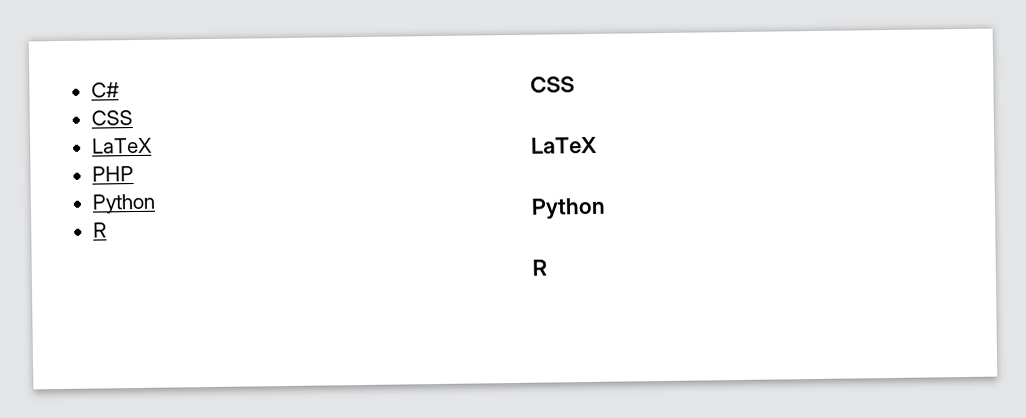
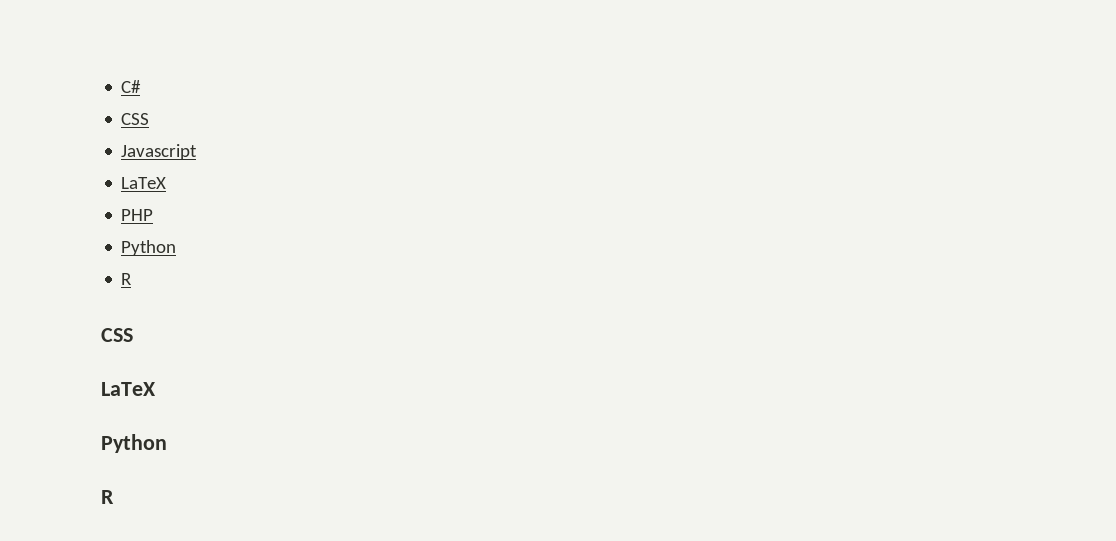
(133, 118) none -> [121,144,198,160] // Javascript

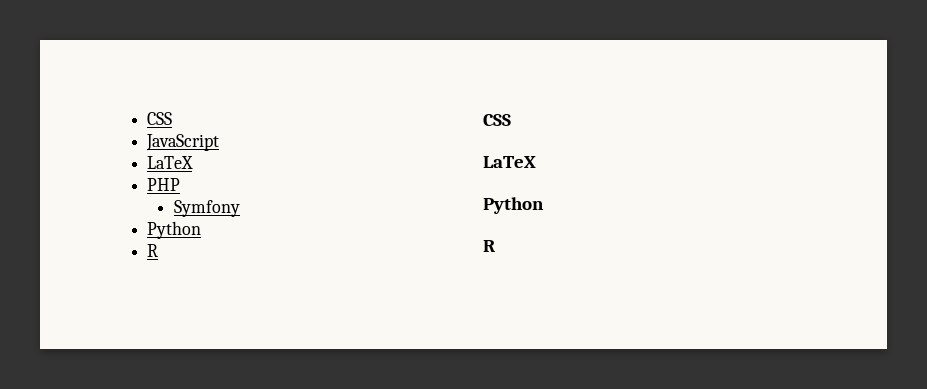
[121,80,142,93] [121,113,150,125] [121,144,198,160] C# // CSS // Javascript -> [147,112,173,125] [146,134,220,151] CSS // JavaScript
(154, 215) none -> [173,200,240,217] // Symfony

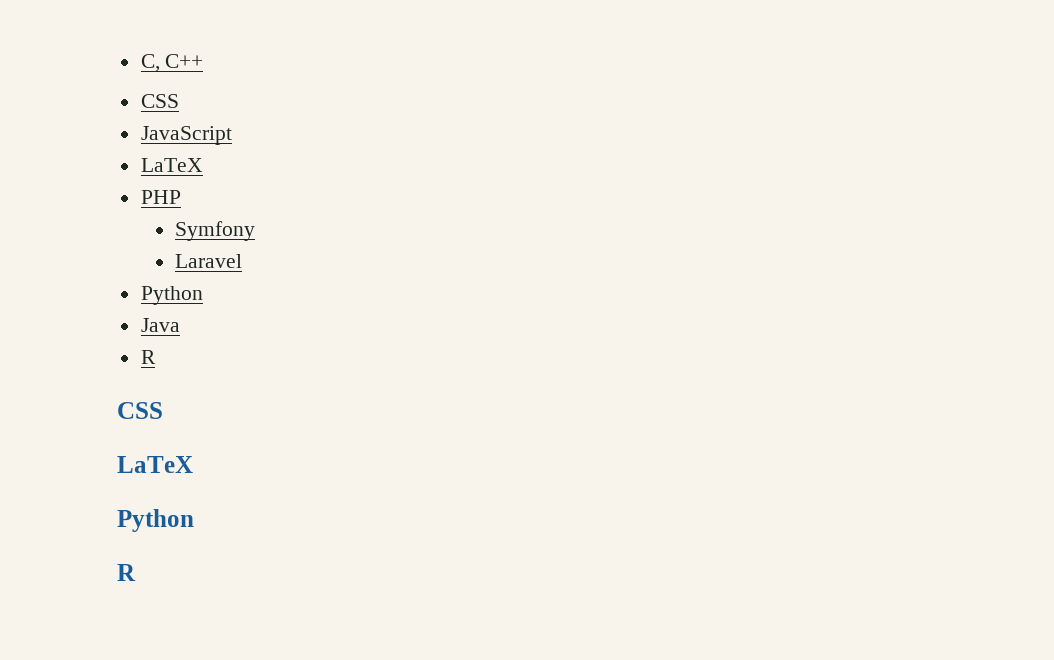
(147, 118) none -> [140,54,204,72] C, C++ //
[147,221,202,239] // Python -> [175,254,243,268] [140,286,203,305] [140,318,180,332] // Laravel // Python // Java

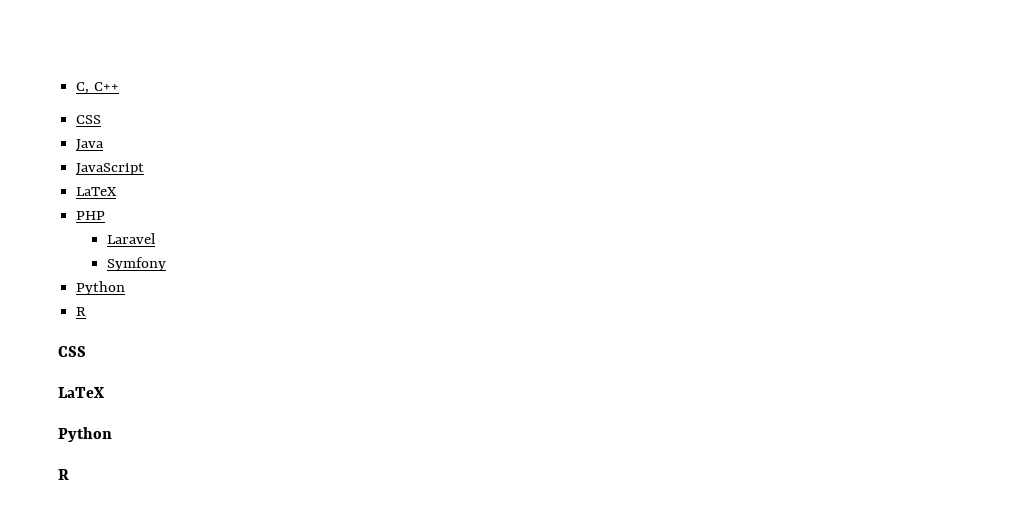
(179, 101) none -> [76,139,105,151] // Java
(181, 197) none -> [106,233,156,244] // Laravel
[175,254,243,268] [140,286,203,305] [140,318,180,332] // Laravel // Python // Java -> [76,281,126,295] // Python

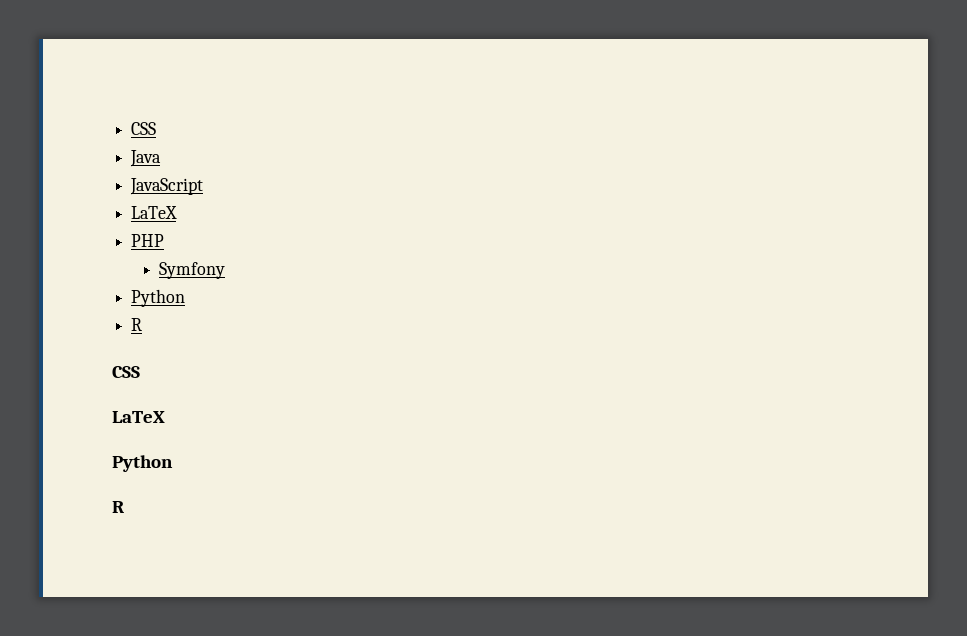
[76,82,119,94] C, C++ // -> (131, 128) none
[106,233,156,244] // Laravel -> (165, 240) none

